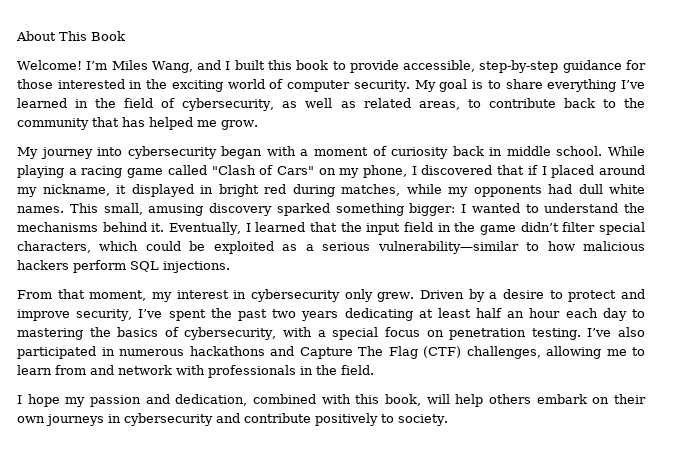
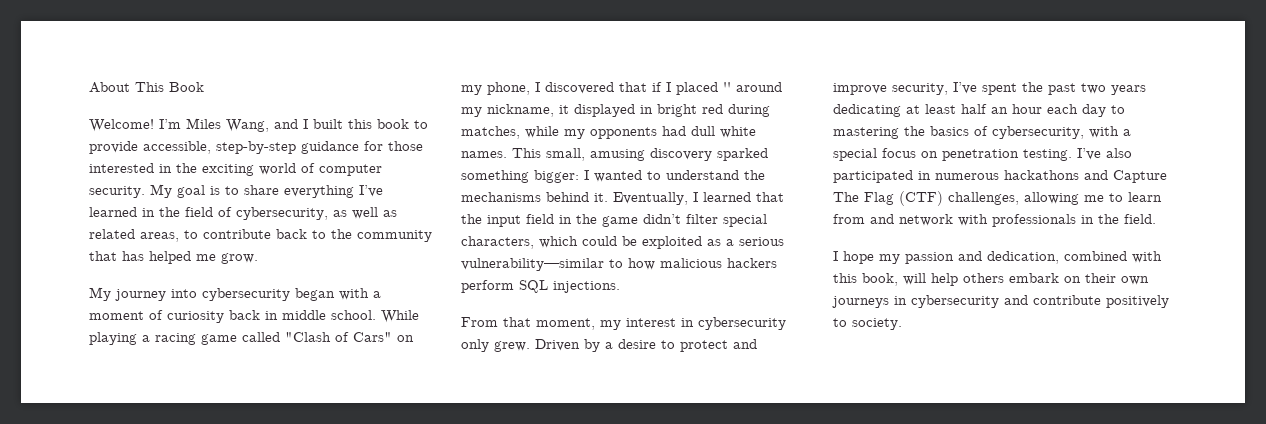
(595, 171) none -> [723,82,731,92] ''

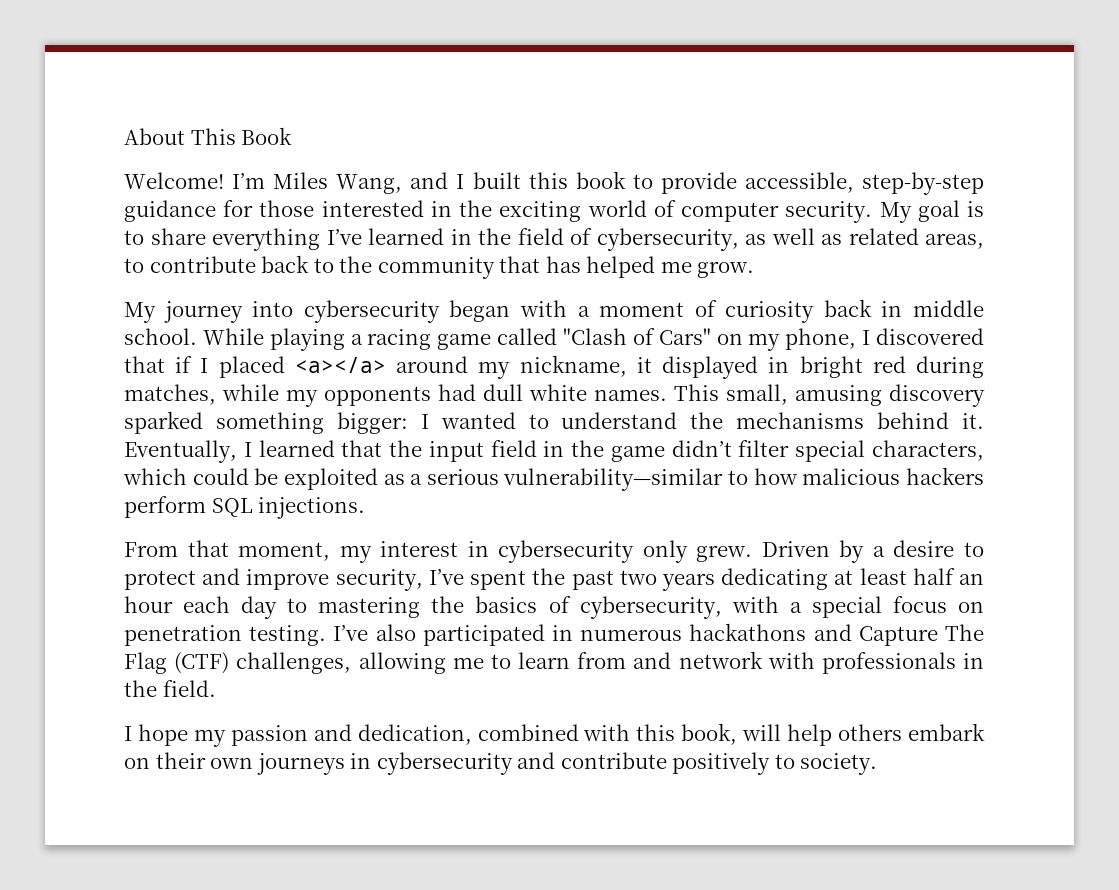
[723,82,731,92] '' -> [294,357,386,373] <a></a>

